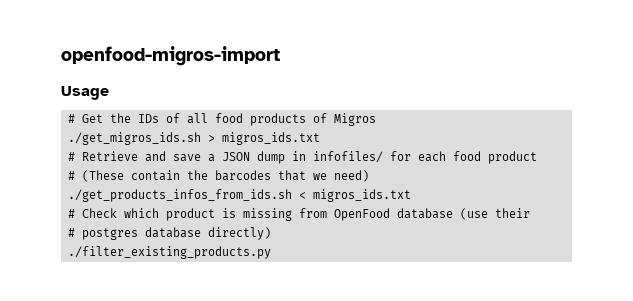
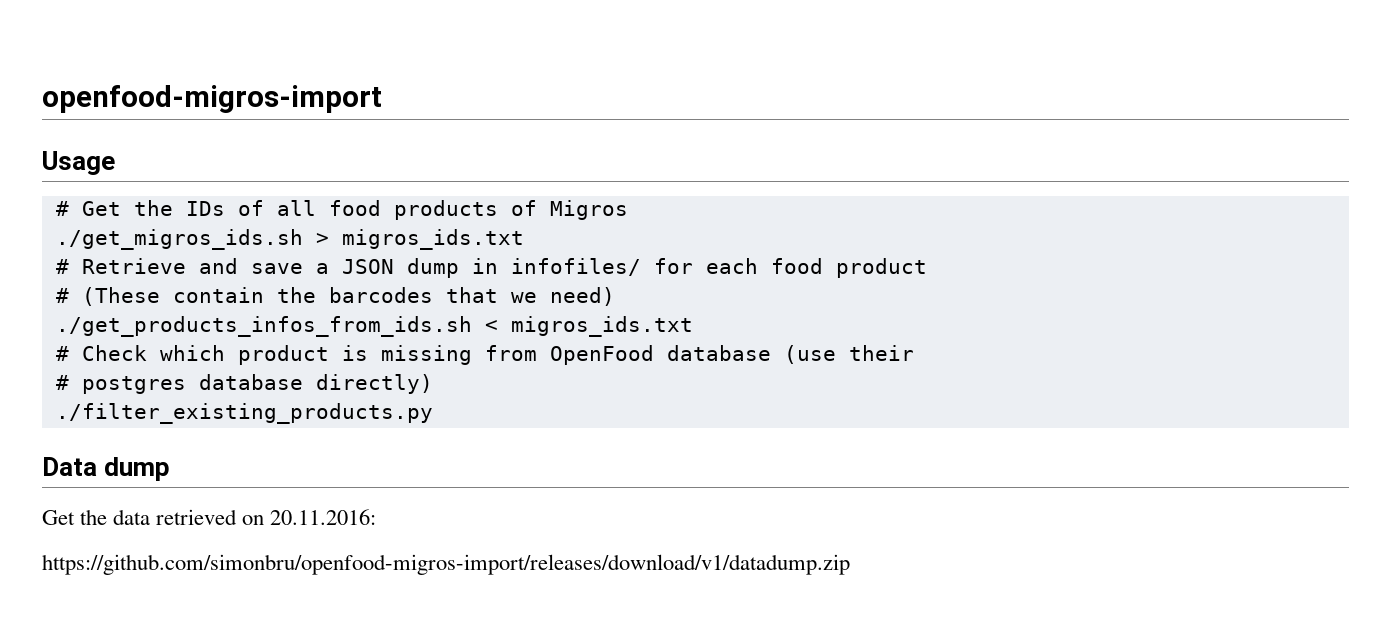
(271, 252) none -> [42,457,171,481] [42,509,377,525] [42,554,850,575] // Data dump // Get the data retrieved on 20.11.2016: // https://github.com/simonbru/openfood-migros-import/releases/download/v1/datadump.zip

